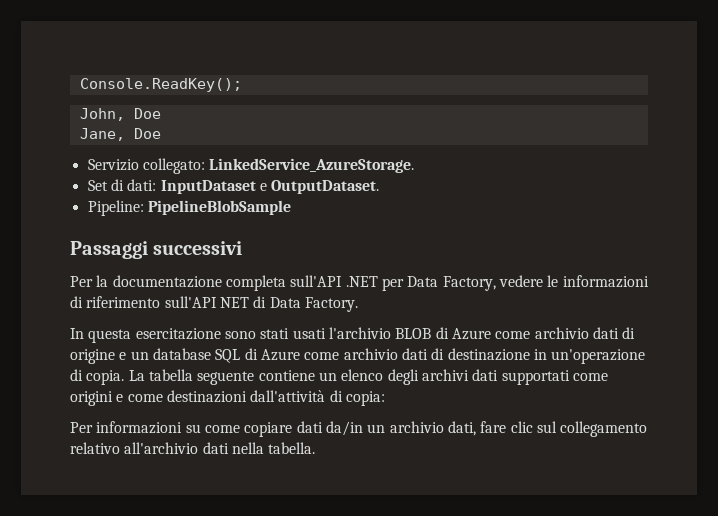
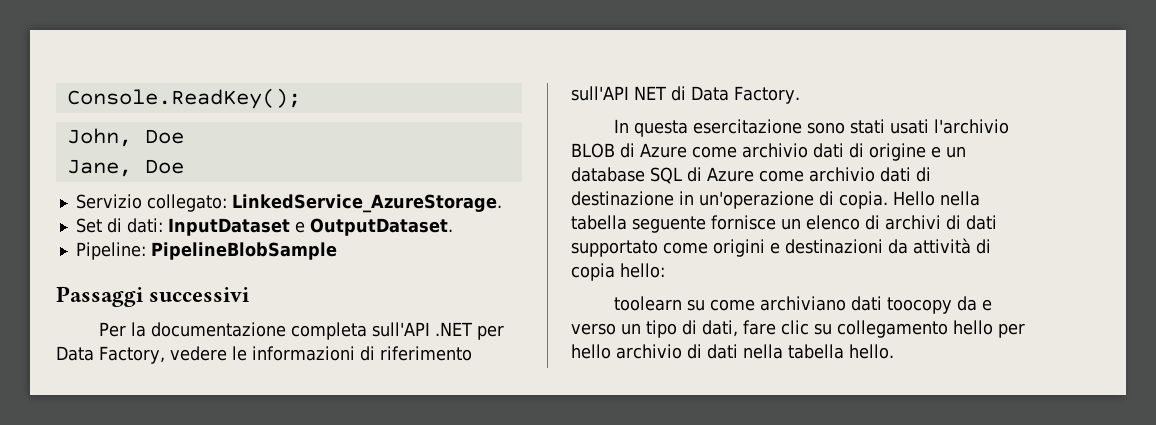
[128,370,145,381] La -> [893,191,980,206] Hello nella
[258,370,315,381] contiene -> [711,215,776,230] fornisce
[387,369,608,385] [70,390,385,406] [70,421,648,437] [70,442,316,454] degli archivi dati supportati come origini e come destinazioni dall'attività di copia: // Per informazioni su come copiare dati da/in un archivio dati, fare clic sul collegamento relativo all'archivio dati nella tabella. -> [865,215,997,230] [571,238,991,257] [571,263,665,281] [614,296,993,314] [571,320,1025,338] [571,344,894,359] di archivi di dati supportato come origini e destinazioni da attività di copia hello: // toolearn su come archiviano dati toocopy da e verso un tipo di dati, fare clic su collegamento hello per hello archivio di dati nella tabella hello.

